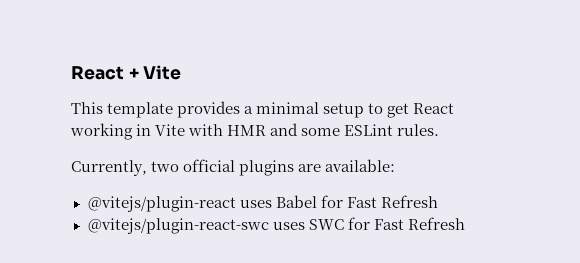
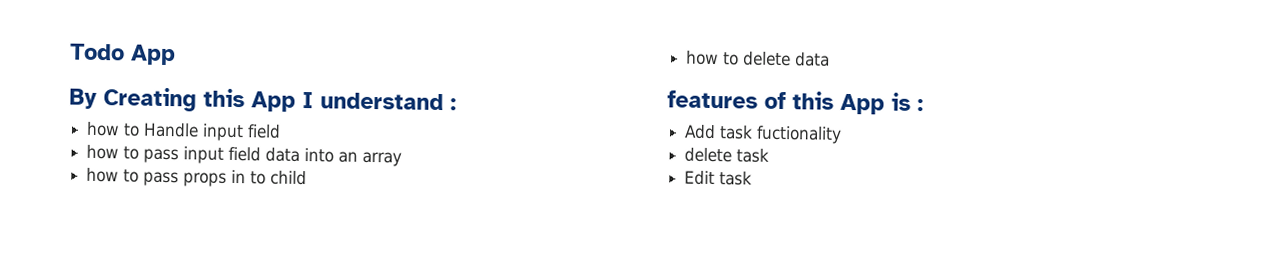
[71,65,182,80] [71,101,455,118] [70,123,440,140] [71,159,396,176] [87,195,438,212] [87,217,465,234] React + Vite // This template provides a minimal setup to get React working in Vite with HMR and some ESLint rules. // Currently, two official plugins are available: // @vitejs/plugin-react uses Babel for Fast Refresh // @vitejs/plugin-react-swc uses SWC for Fast Refresh -> [70,43,176,66] [69,87,457,112] [86,121,282,142] [86,144,403,167] [86,167,308,187] [686,50,831,67] [667,90,924,115] [684,124,843,144] [684,147,770,163] [684,170,753,186] Todo App // By Creating this App I understand : // how to Handle input field // how to pass input field data into an array // how to pass props in to child // how to delete data // features of this App is : // Add task fuctionality // delete task // Edit task

